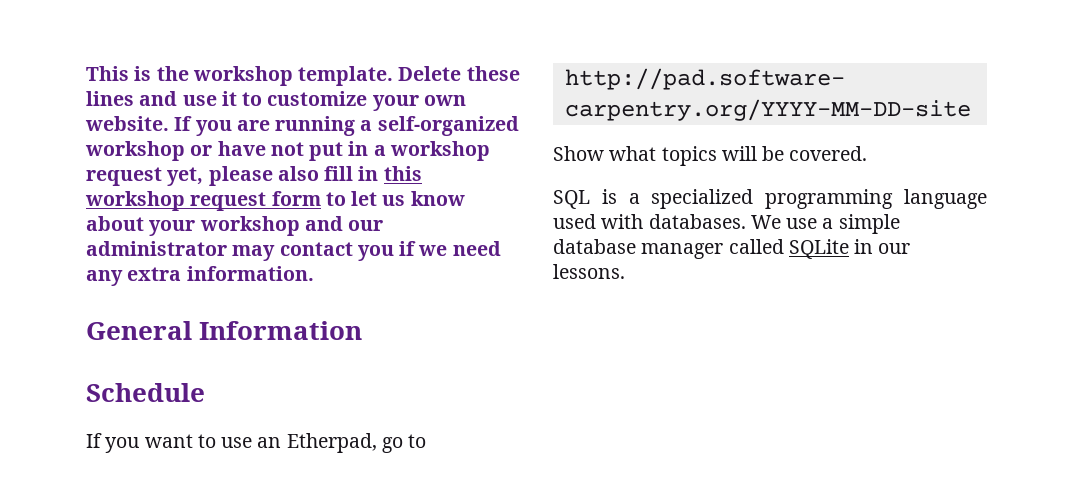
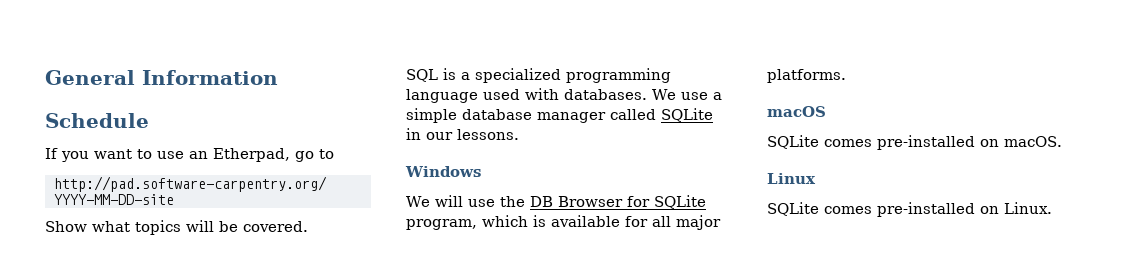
[86,66,520,86] [86,91,466,111] [85,116,519,136] [85,141,490,161] [86,166,422,186] [85,191,465,211] [86,216,384,236] [86,241,501,261] [86,266,314,286] This is the workshop template. Delete these lines and use it to customize your own website. If you are running a self-organized workshop or have not put in a workshop request yet, please also fill in this workshop request form to let us know about your workshop and our administrator may contact you if we need any extra information. // -> (45, 77) none
(625, 271) none -> [405,166,481,177] [406,195,706,209] [406,215,721,230] [767,69,846,83] [767,106,826,117] [767,135,1062,150] [767,173,816,184] [767,202,1052,217] // Windows // We will use the DB Browser for SQLite program, which is available for all major platforms. // macOS // SQLite comes pre-installed on macOS. // Linux // SQLite comes pre-installed on Linux.

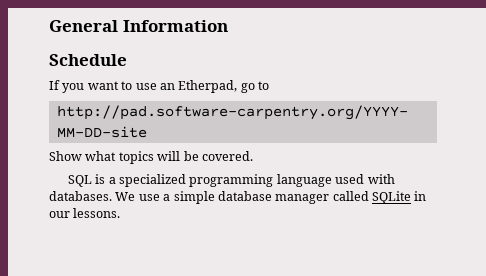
[405,166,481,177] [406,195,706,209] [406,215,721,230] [767,69,846,83] [767,106,826,117] [767,135,1062,150] [767,173,816,184] [767,202,1052,217] // Windows // We will use the DB Browser for SQLite program, which is available for all major platforms. // macOS // SQLite comes pre-installed on macOS. // Linux // SQLite comes pre-installed on Linux. -> (121, 213) none

